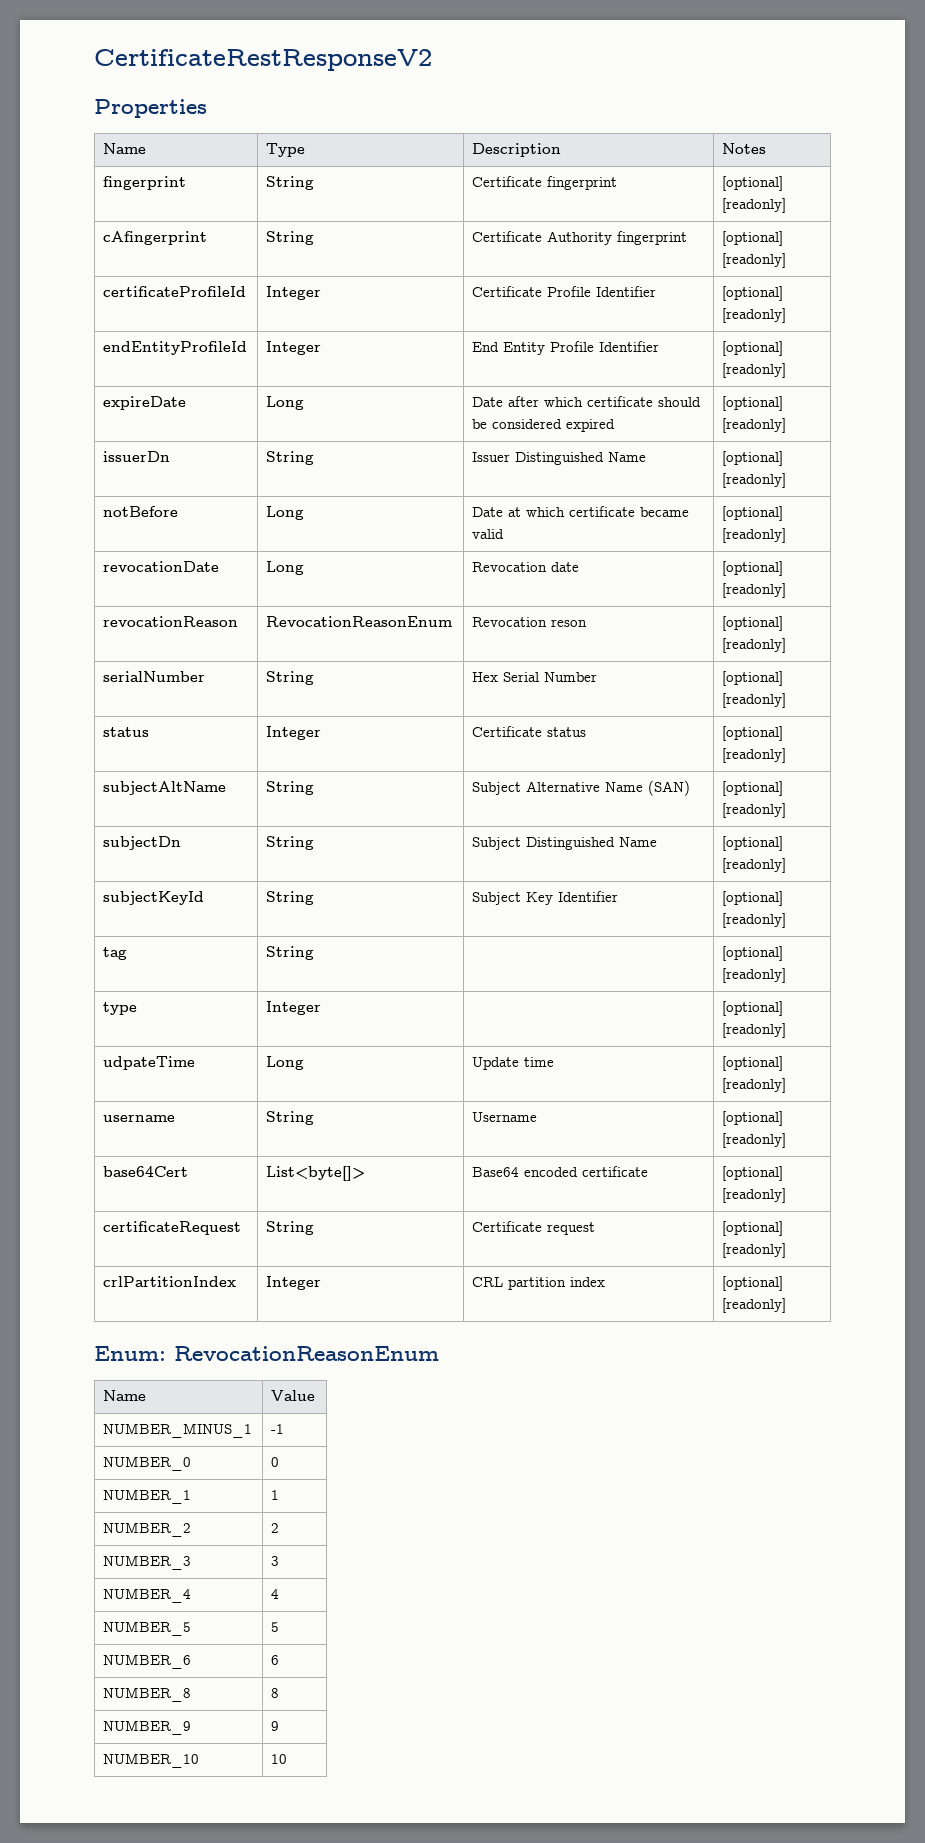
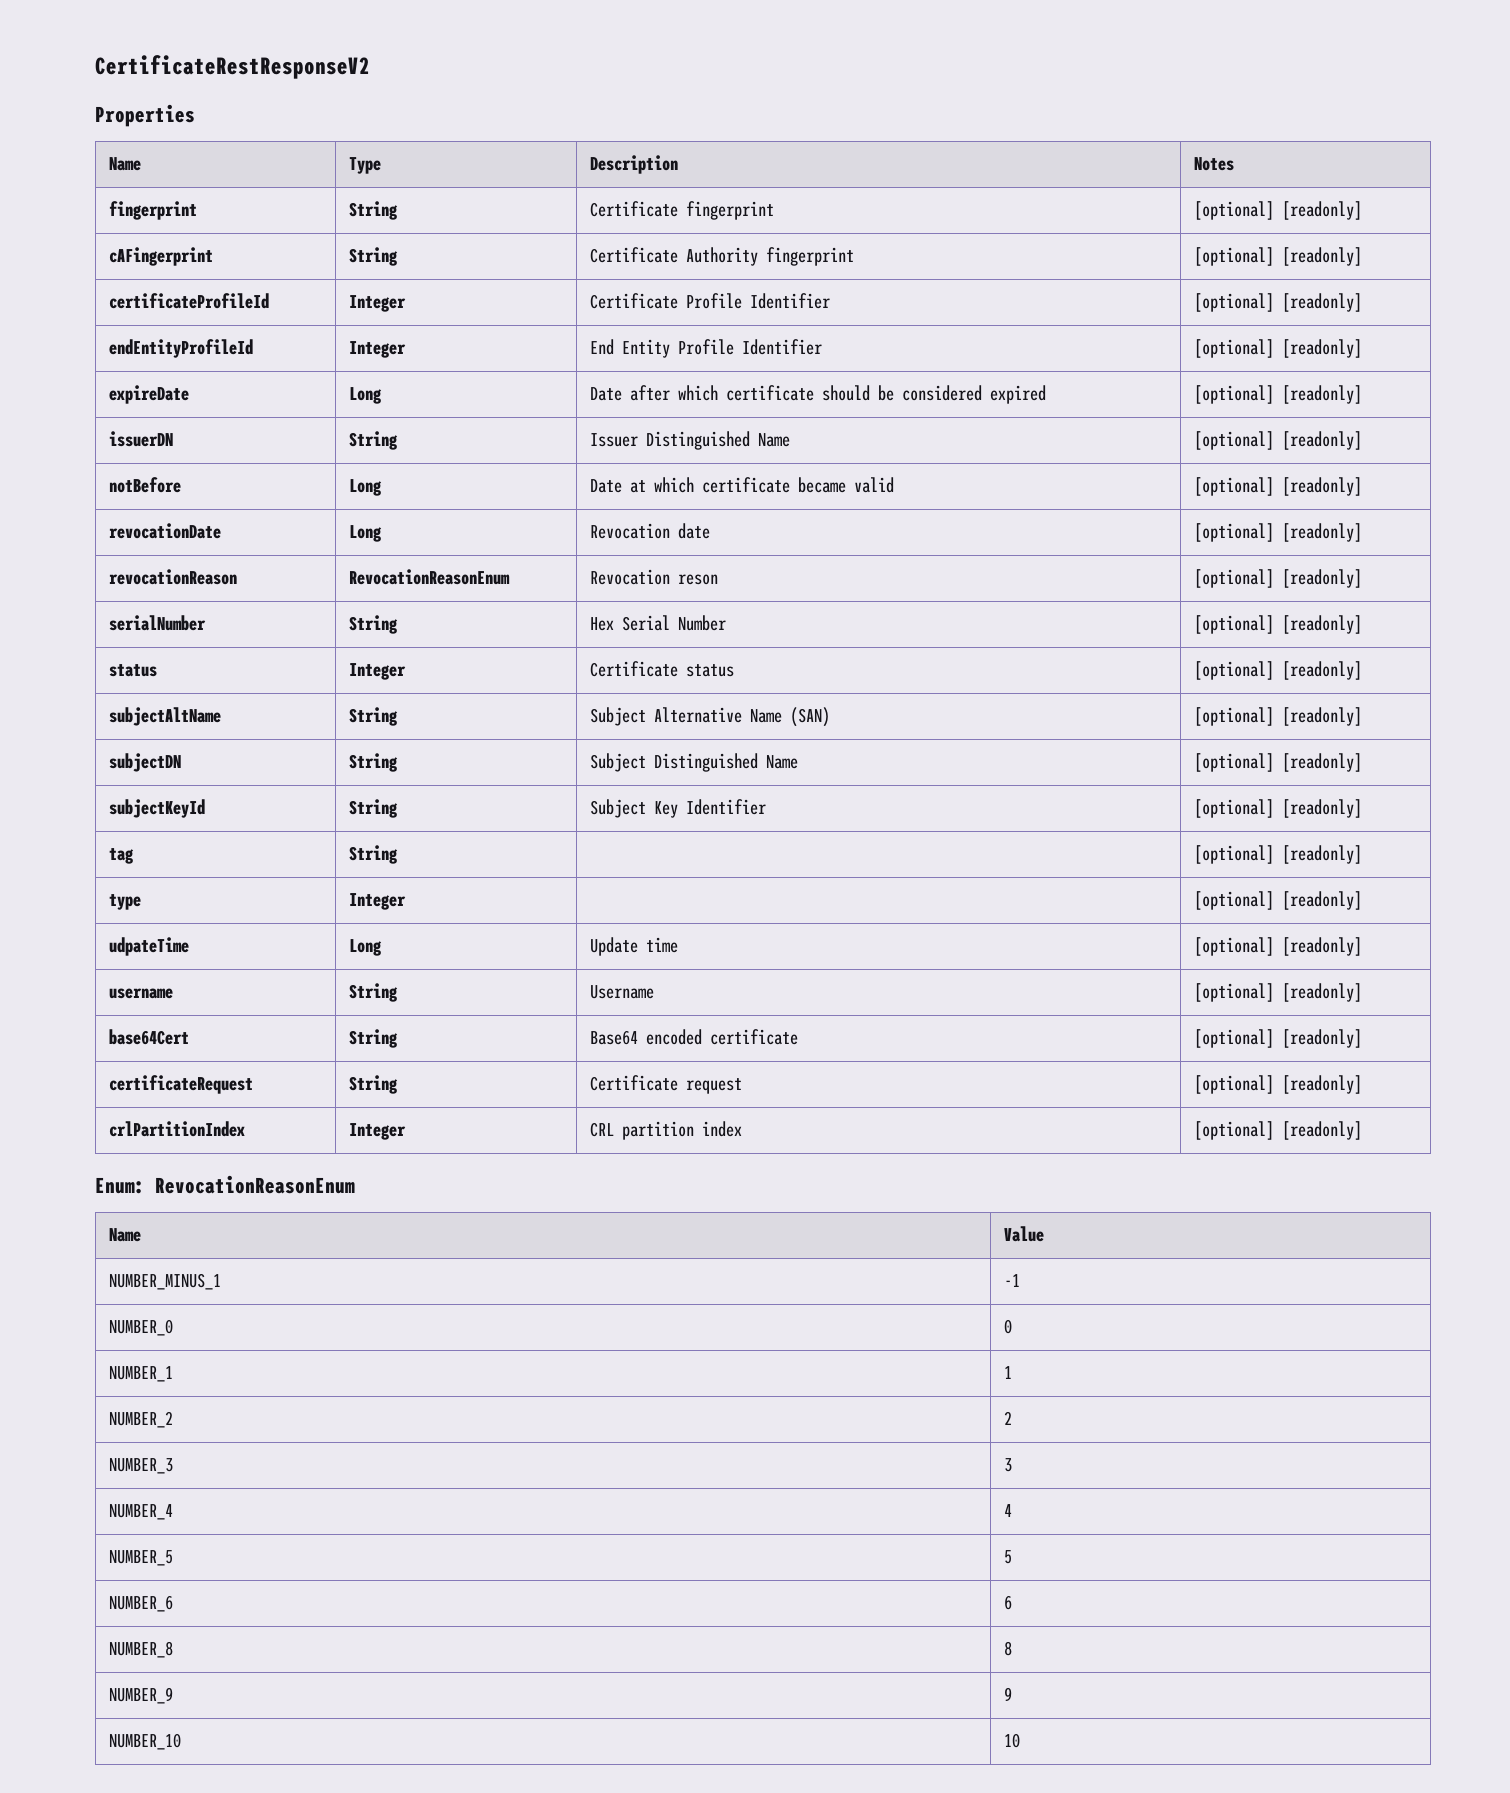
[103,231,208,245] cAfingerprint -> [109,247,214,266] cAFingerprint
[103,451,171,462] issuerDn -> [109,431,174,447] issuerDN
[103,836,182,850] subjectDn -> [109,753,182,772] subjectDN
[266,1166,366,1181] List<byte[]> -> [349,1029,399,1048] String

